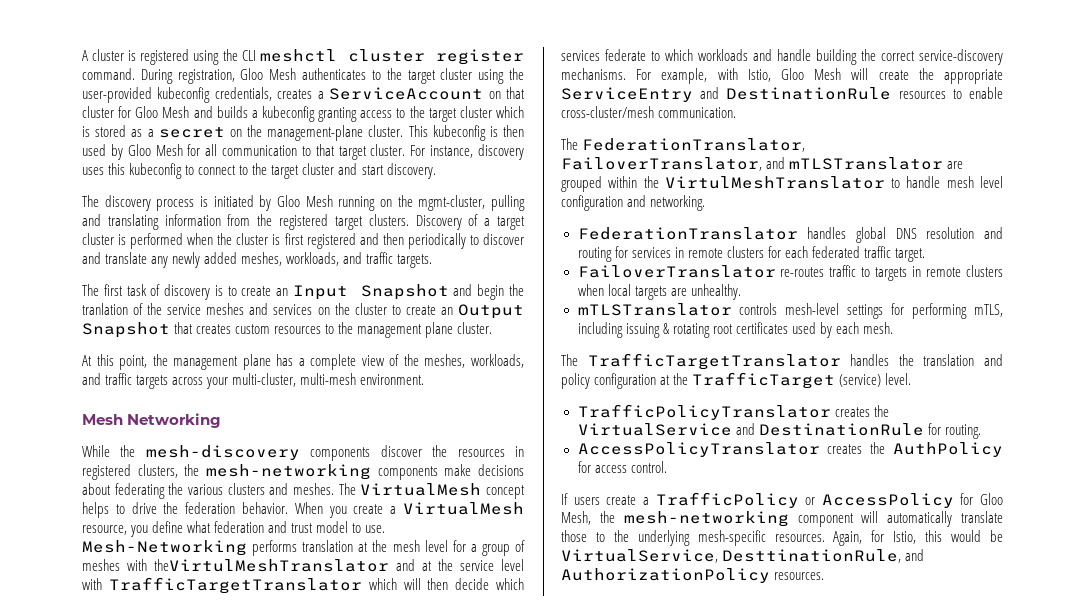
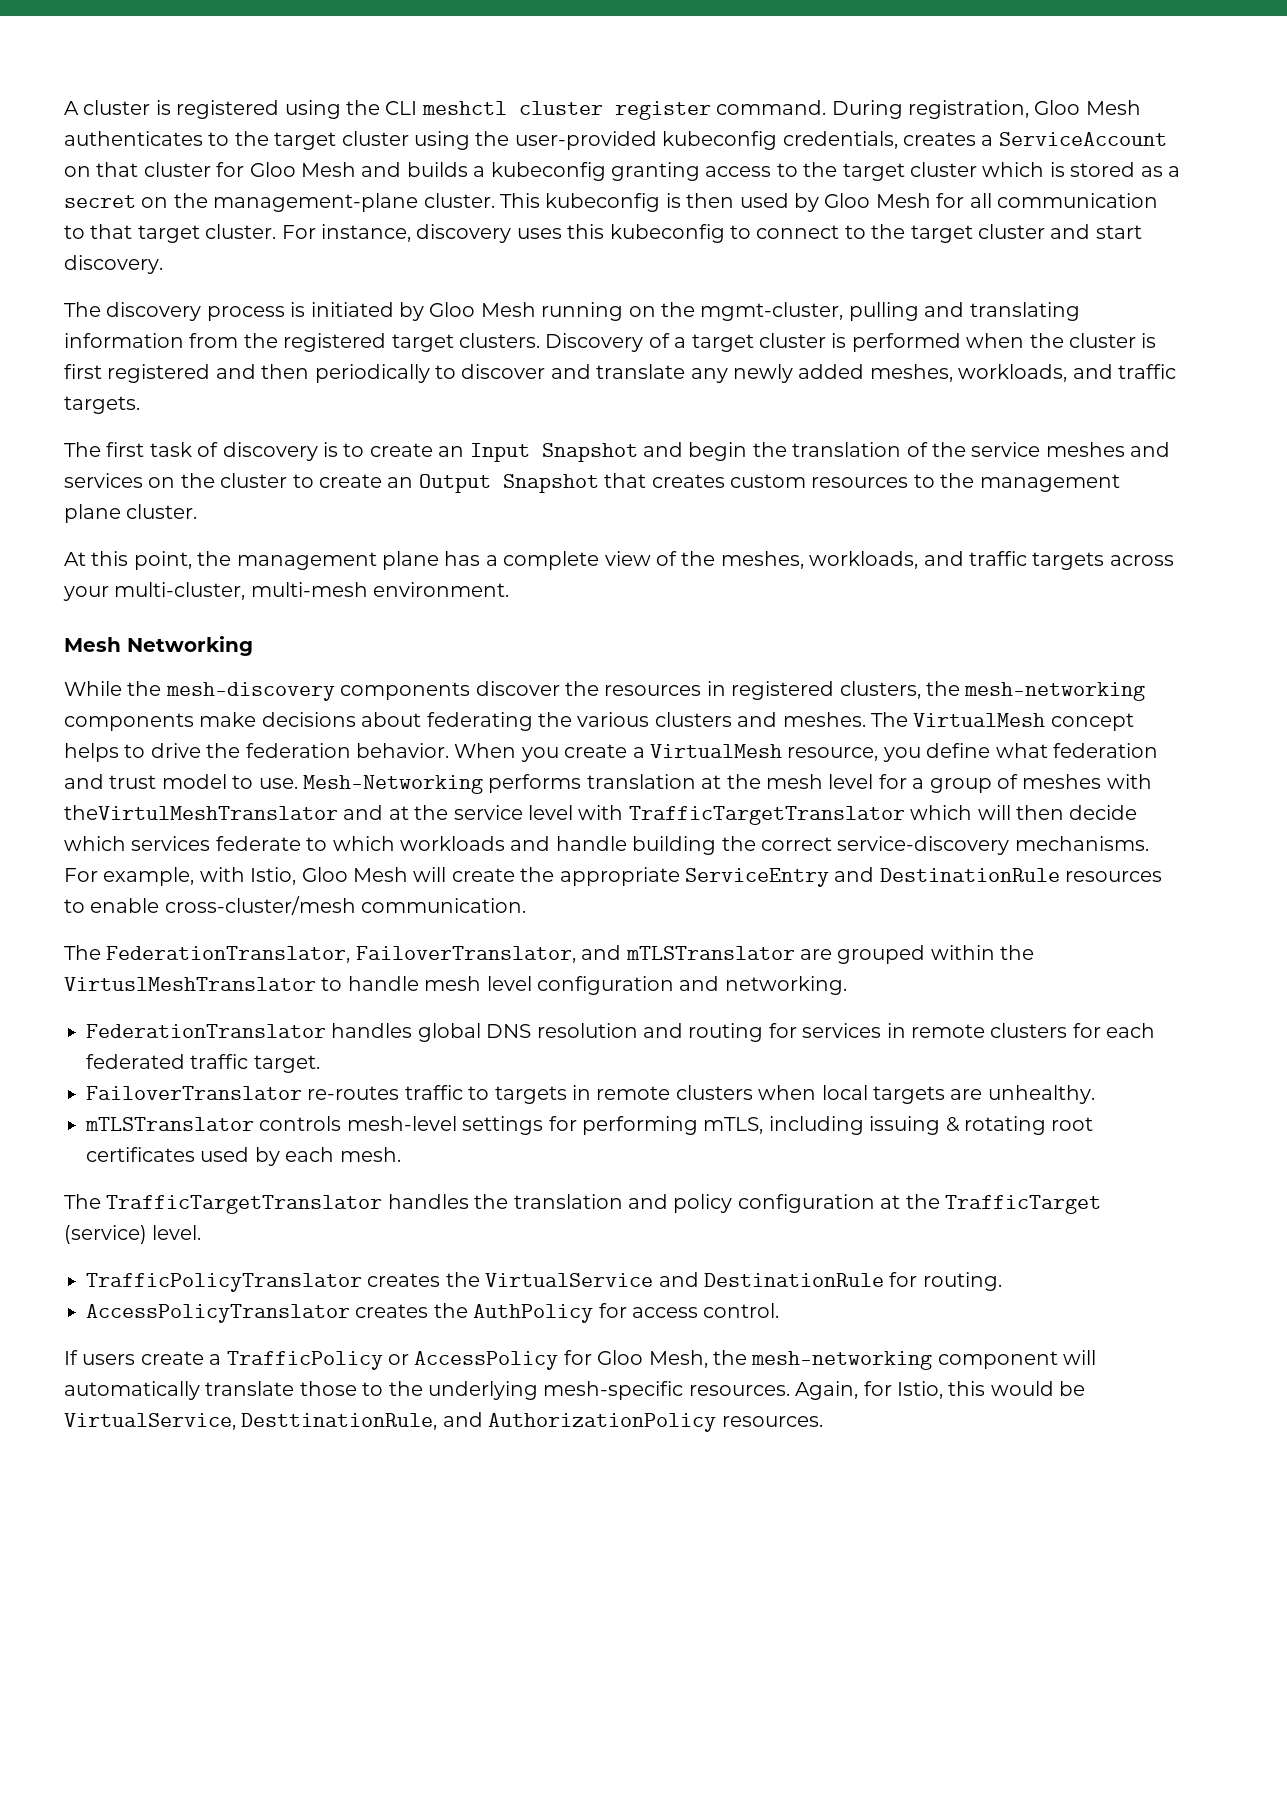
[82,303,128,315] tranlation -> [792,442,902,457] translation
[664,176,885,189] VirtulMeshTranslator -> [64,977,316,991] VirtuslMeshTranslator

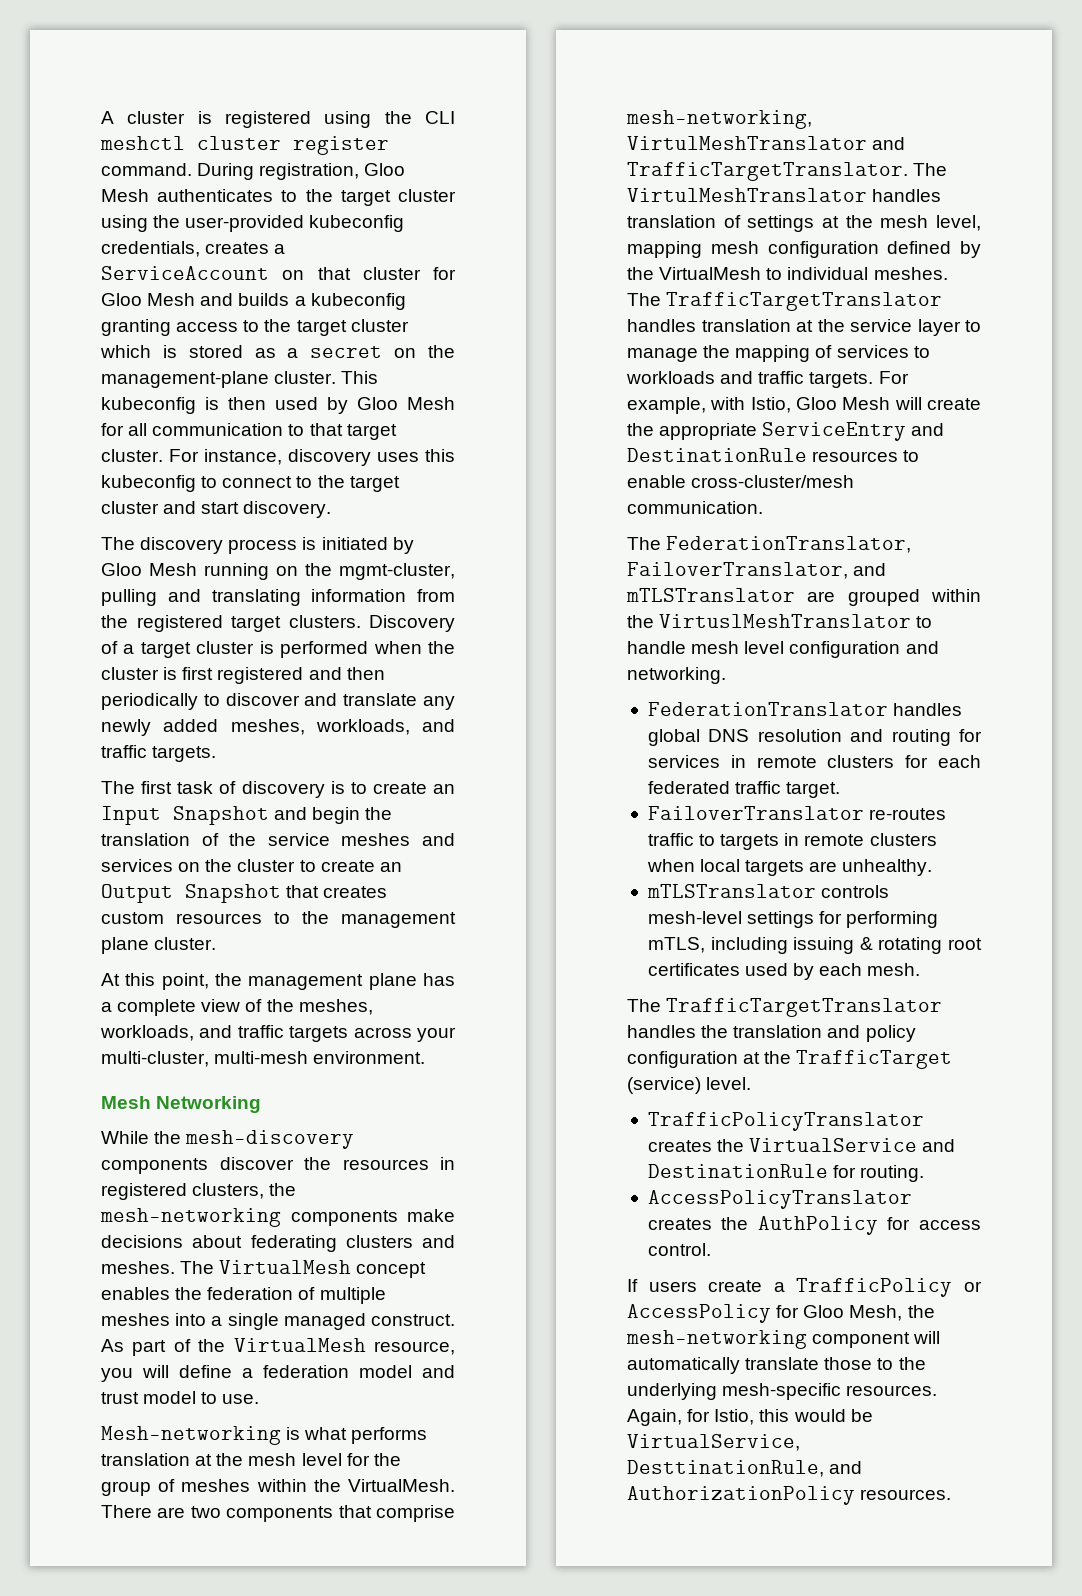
[538,712,650,727] the various -> (337, 1243) none
[64,743,1158,762] helps to drive the federation behavior. When you create a VirtualMesh resource, you define what federation -> [101,1287,386,1304] [101,1313,456,1330] [101,1338,455,1356] [101,1365,412,1382] enables the federation of multiple meshes into a single managed construct. As part of the VirtualMesh resource, you will define a federation model
[303,775,483,794] Mesh-Networking -> [101,1426,348,1445] // Mesh-networking is what
[912,778,925,789] a -> [373,1453,401,1466] the
[1106,774,1152,789] [64,805,1138,825] [64,836,1149,855] with theVirtulMeshTranslator and at the service level with TrafficTargetTranslator which will then decide which services federate to which workloads and handle building the correct service-discovery mechanisms. -> [256,1479,456,1492] [101,1505,455,1522] [626,110,812,129] [627,136,906,150] [627,162,948,181] [627,188,942,202] [627,215,981,232] [627,241,981,258] [627,267,948,280] [627,292,943,311] [627,319,981,336] [627,345,930,362] [626,371,874,388] within the VirtualMesh. There are two components that comprise mesh-networking, VirtulMeshTranslator and TrafficTargetTranslator. The VirtulMeshTranslator handles translation of settings at the mesh level, mapping mesh configuration defined by the VirtualMesh to individual meshes. The TrafficTargetTranslator handles translation at the service layer to manage the mapping of services to workloads and traffic targets.

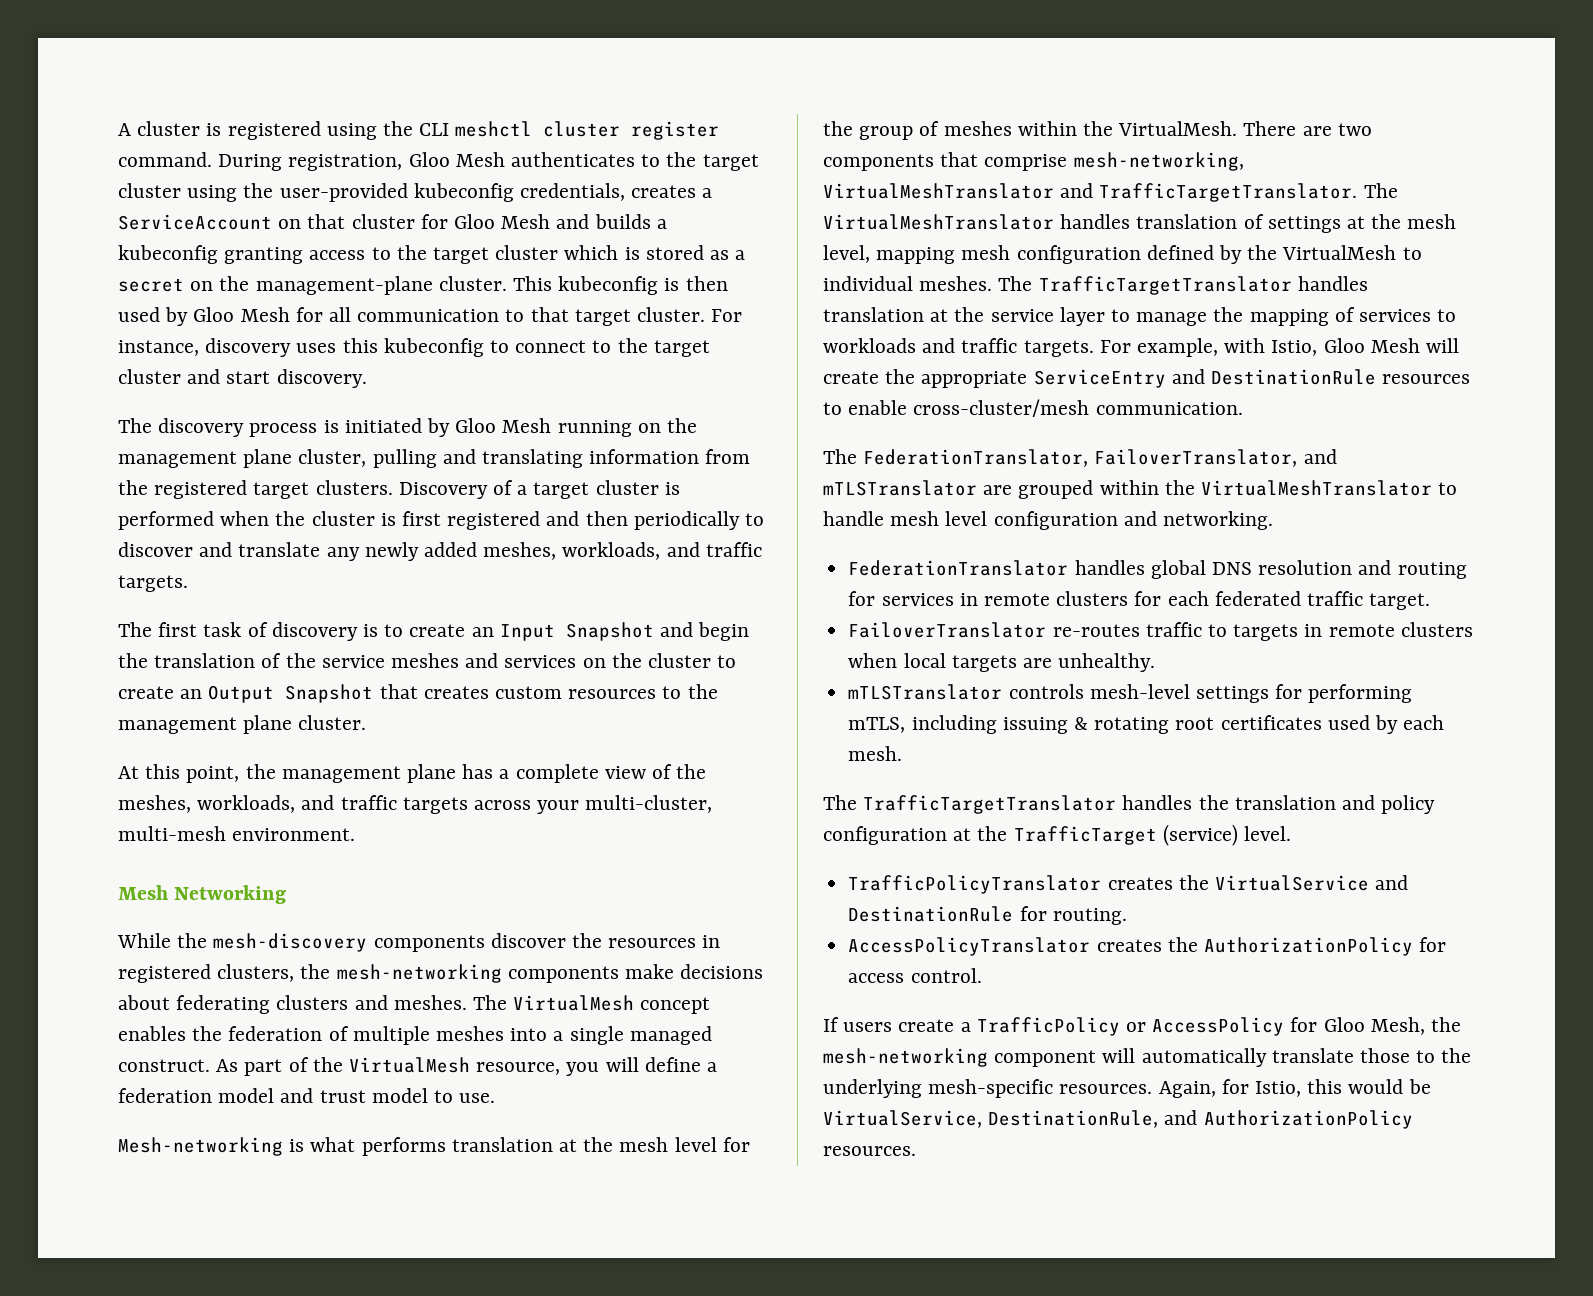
[339,563,455,580] mgmt-cluster, -> [118,449,367,468] management plane cluster,
[627,136,867,150] VirtulMeshTranslator -> [823,183,1054,199] VirtualMeshTranslator
[627,188,867,202] VirtulMeshTranslator -> [823,214,1054,230] VirtualMeshTranslator
[659,614,912,628] VirtuslMeshTranslator -> [1201,480,1433,496] VirtualMeshTranslator
[757,1216,878,1235] AuthPolicy -> [1203,937,1413,956] AuthorizationPolicy
[627,1460,824,1477] DesttinationRule, -> [988,1110,1159,1128] DestinationRule,

